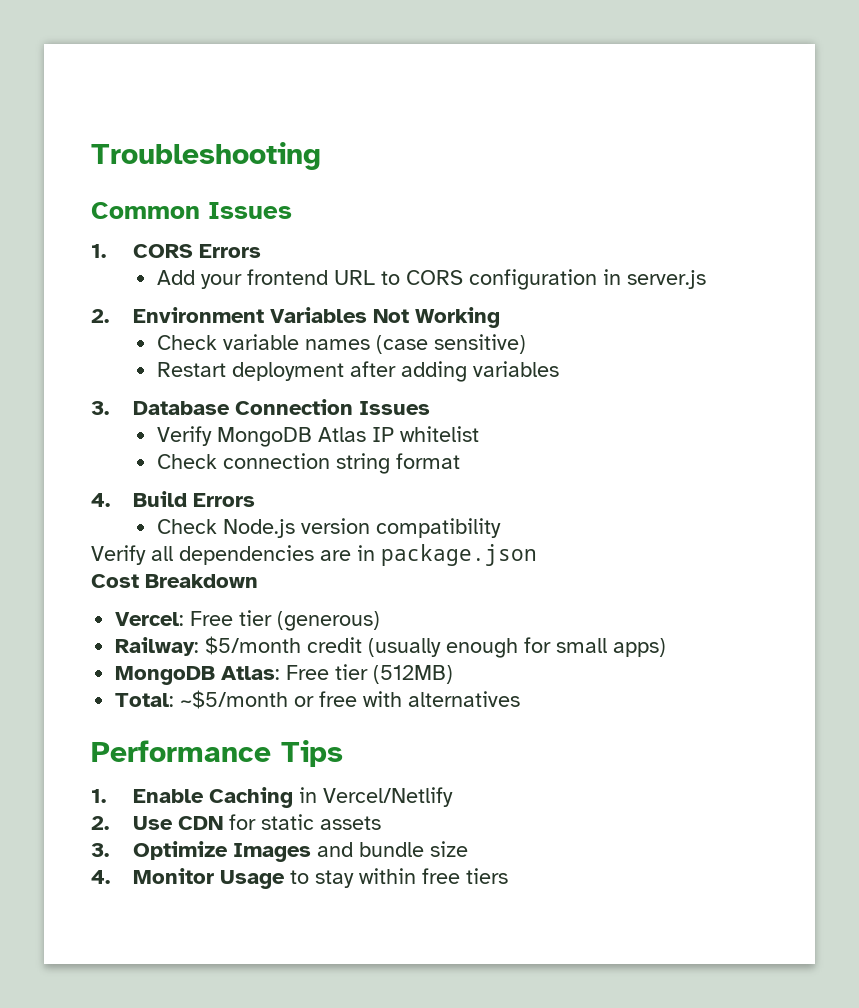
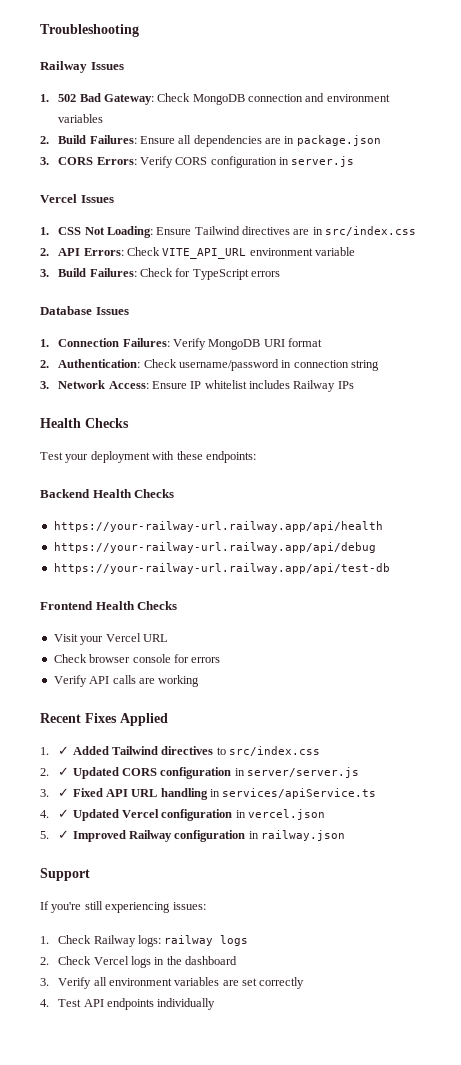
[91,202,292,219] [91,244,261,258] [156,269,706,290] [91,307,500,328] [156,334,526,354] [156,361,559,382] [91,399,430,415] [156,426,479,447] [156,453,460,474] [91,491,255,507] [156,518,501,538] [91,545,146,565] Common Issues // 1. CORS Errors // Add your frontend URL to CORS configuration in server.js // 2. Environment Variables Not Working // Check variable names (case sensitive) // Restart deployment after adding variables // 3. Database Connection Issues // Verify MongoDB Atlas IP whitelist // Check connection string format // 4. Build Errors // Check Node.js version compatibility // Verify -> [40,61,124,73] [40,93,390,105] [58,114,104,123] [40,135,175,144] Railway Issues // 1. 502 Bad Gateway: Check MongoDB connection and environment variables // 2. Build Failures: Ensure
[91,574,258,588] [115,610,381,631] [115,636,667,658] [115,664,454,685] [115,690,521,709] [91,740,343,767] [91,787,453,808] [91,814,381,830] [91,841,468,862] [91,868,508,889] Cost Breakdown // Vercel: Free tier (generous) // Railway: $5/month credit (usually enough for small apps) // MongoDB Atlas: Free tier (512MB) // Total: ~$5/month or free with alternatives // Performance Tips // 1. Enable Caching in Vercel/Netlify // 2. Use CDN for static assets // 3. Optimize Images and bundle size // 4. Monitor Usage to stay within free tiers -> [40,156,355,168] [40,194,114,203] [40,226,417,238] [40,247,356,259] [40,268,281,280] [40,306,129,315] [40,338,323,350] [40,359,380,371] [40,380,354,392] [40,418,129,428] [40,451,256,463] [40,489,175,498] [53,521,383,532] [53,542,376,553] [53,563,390,574] [40,601,178,610] [53,633,168,645] [53,654,221,663] [53,675,200,687] [40,713,168,726] [40,746,321,756] [40,767,360,779] [40,788,377,800] [40,809,326,821] [40,830,346,842] [40,868,90,881] [40,901,206,913] [40,935,249,947] [40,956,238,968] [40,977,305,989] [40,998,216,1010] 3. CORS Errors: Verify CORS configuration in server.js // Vercel Issues // 1. CSS Not Loading: Ensure Tailwind directives are in src/index.css // 2. API Errors: Check VITE_API_URL environment variable // 3. Build Failures: Check for TypeScript errors // Database Issues // 1. Connection Failures: Verify MongoDB URI format // 2. Authentication: Check username/password in connection string // 3. Network Access: Ensure IP whitelist includes Railway IPs // Health Checks // Test your deployment with these endpoints: // Backend Health Checks // https://your-railway-url.railway.app/api/health // https://your-railway-url.railway.app/api/debug // https://your-railway-url.railway.app/api/test-db // Frontend Health Checks // Visit your Vercel URL // Check browser console for errors // Verify API calls are working // Recent Fixes Applied // 1. ✓ Added Tailwind directives to src/index.css // 2. ✓ Updated CORS configuration in server/server.js // 3. ✓ Fixed API URL handling in services/apiService.ts // 4. ✓ Updated Vercel configuration in vercel.json // 5. ✓ Improved Railway configuration in railway.json // Support // If you're still experiencing issues: // 1. Check Railway logs: railway logs // 2. Check Vercel logs in the dashboard // 3. Verify all environment variables are set correctly // 4. Test API endpoints individually

